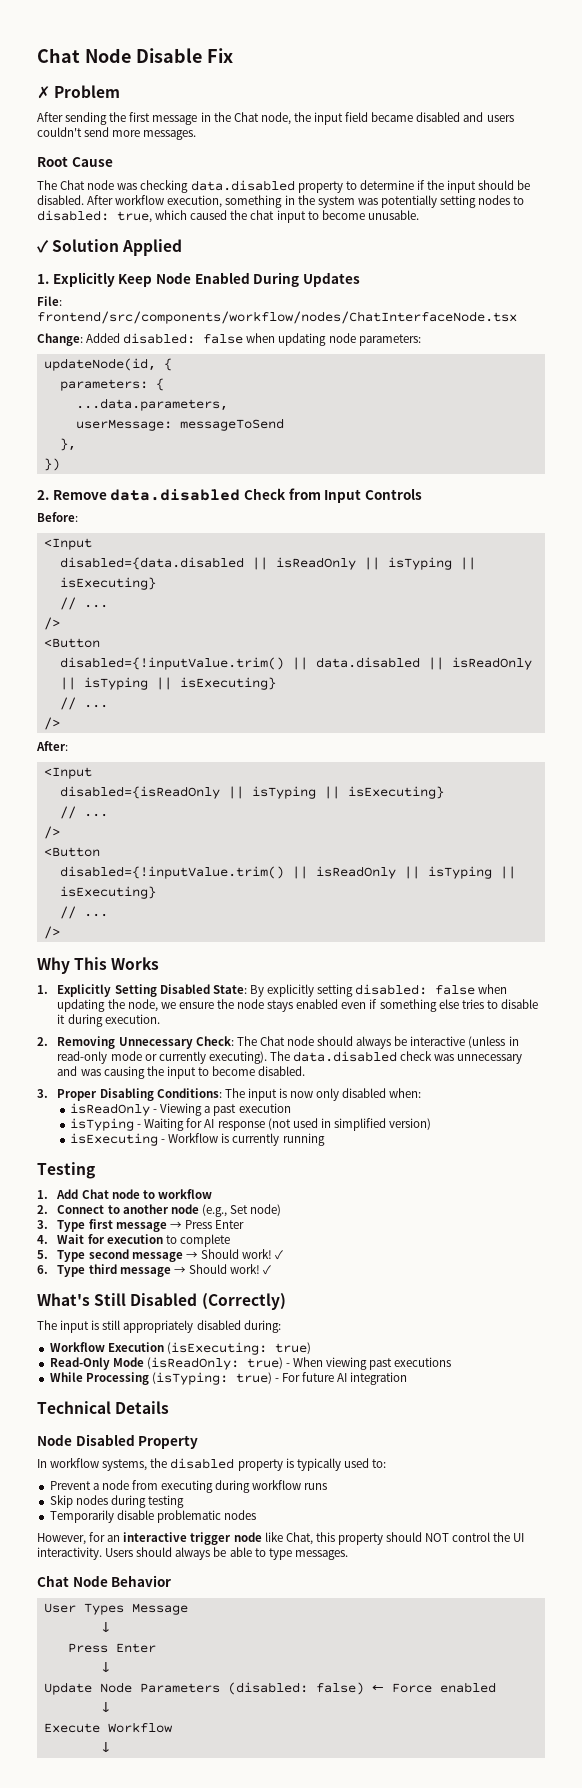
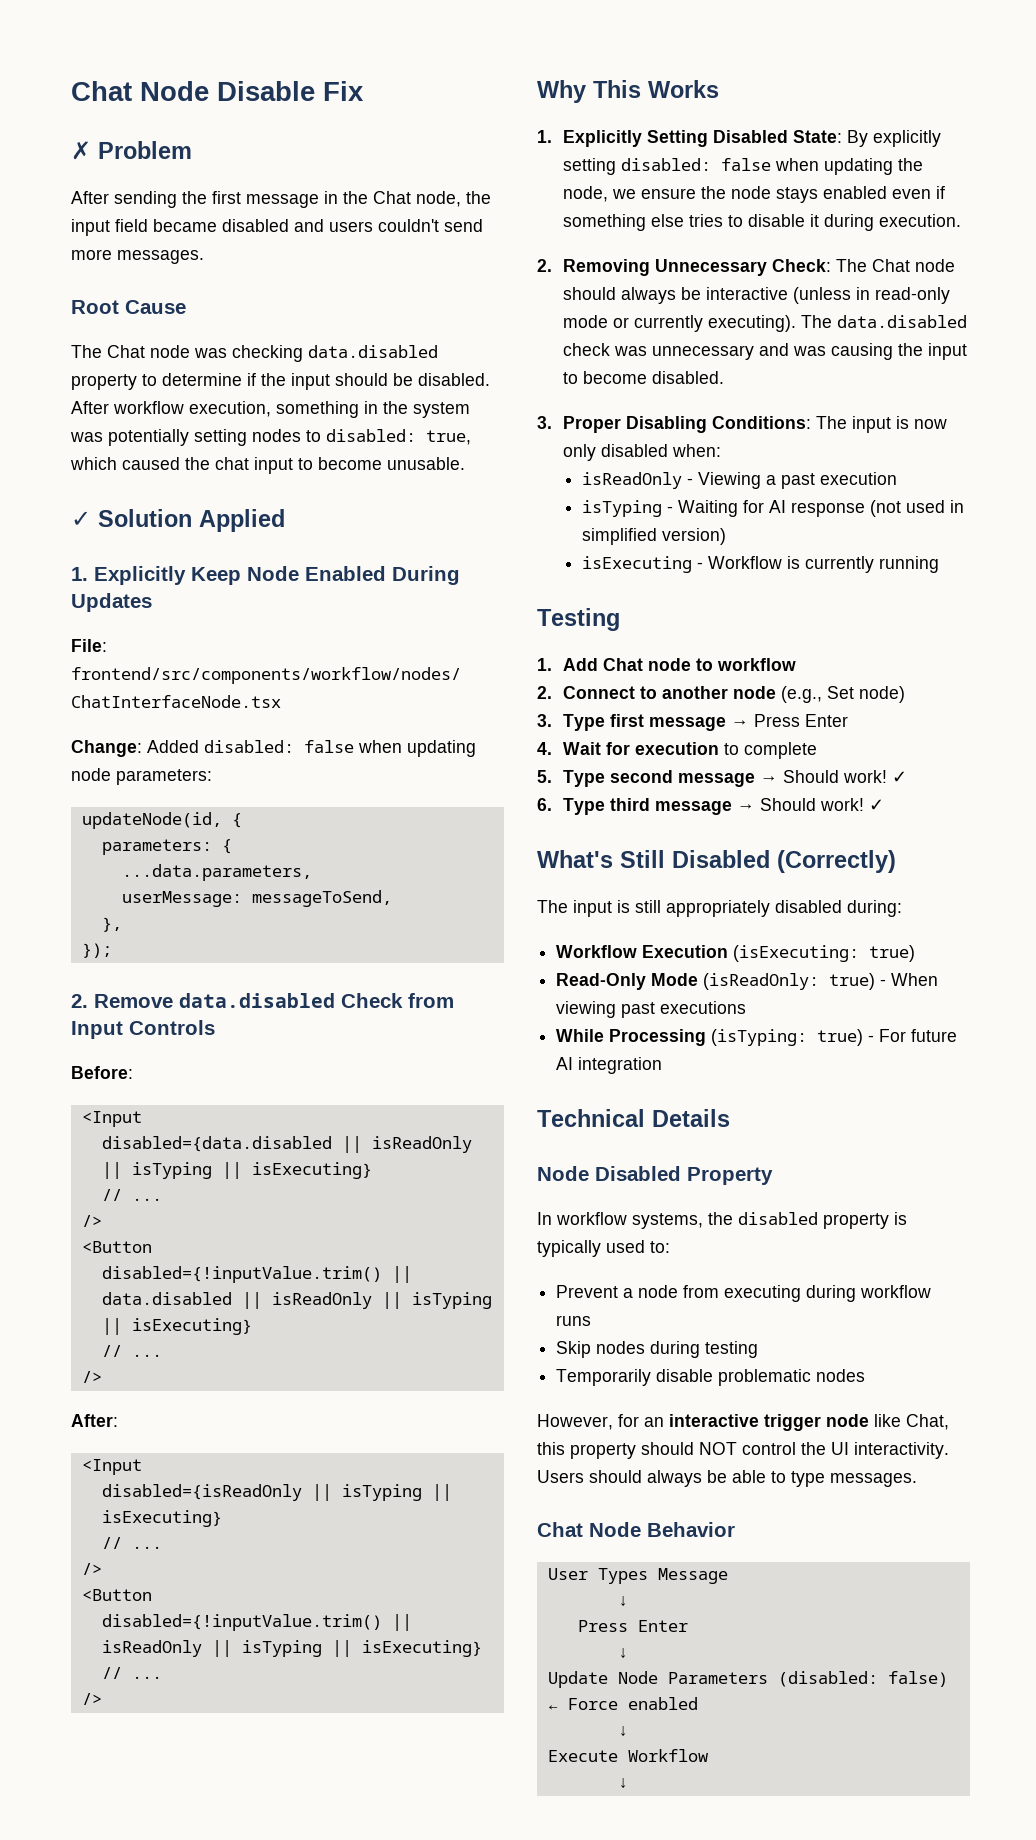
[179,418,284,431] messageToSend -> [251,890,392,907] messageToSend,
[43,458,60,471] }) -> [81,943,112,958] });

